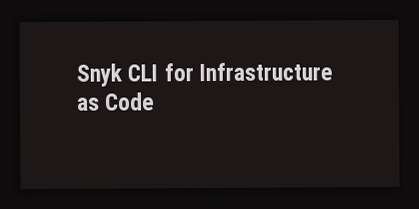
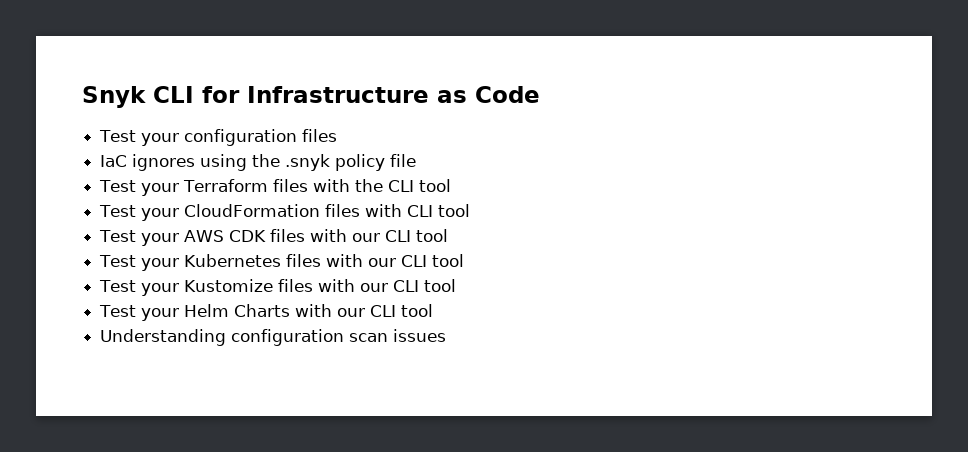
(156, 101) none -> [99,129,338,146] [100,154,417,171] [99,179,452,196] [99,204,471,221] [99,229,449,246] [99,254,465,271] [99,279,457,296] [99,304,434,321] [100,329,447,346] // Test your configuration files // IaC ignores using the .snyk policy file // Test your Terraform files with the CLI tool // Test your CloudFormation files with CLI tool // Test your AWS CDK files with our CLI tool // Test your Kubernetes files with our CLI tool // Test your Kustomize files with our CLI tool // Test your Helm Charts with our CLI tool // Understanding configuration scan issues

